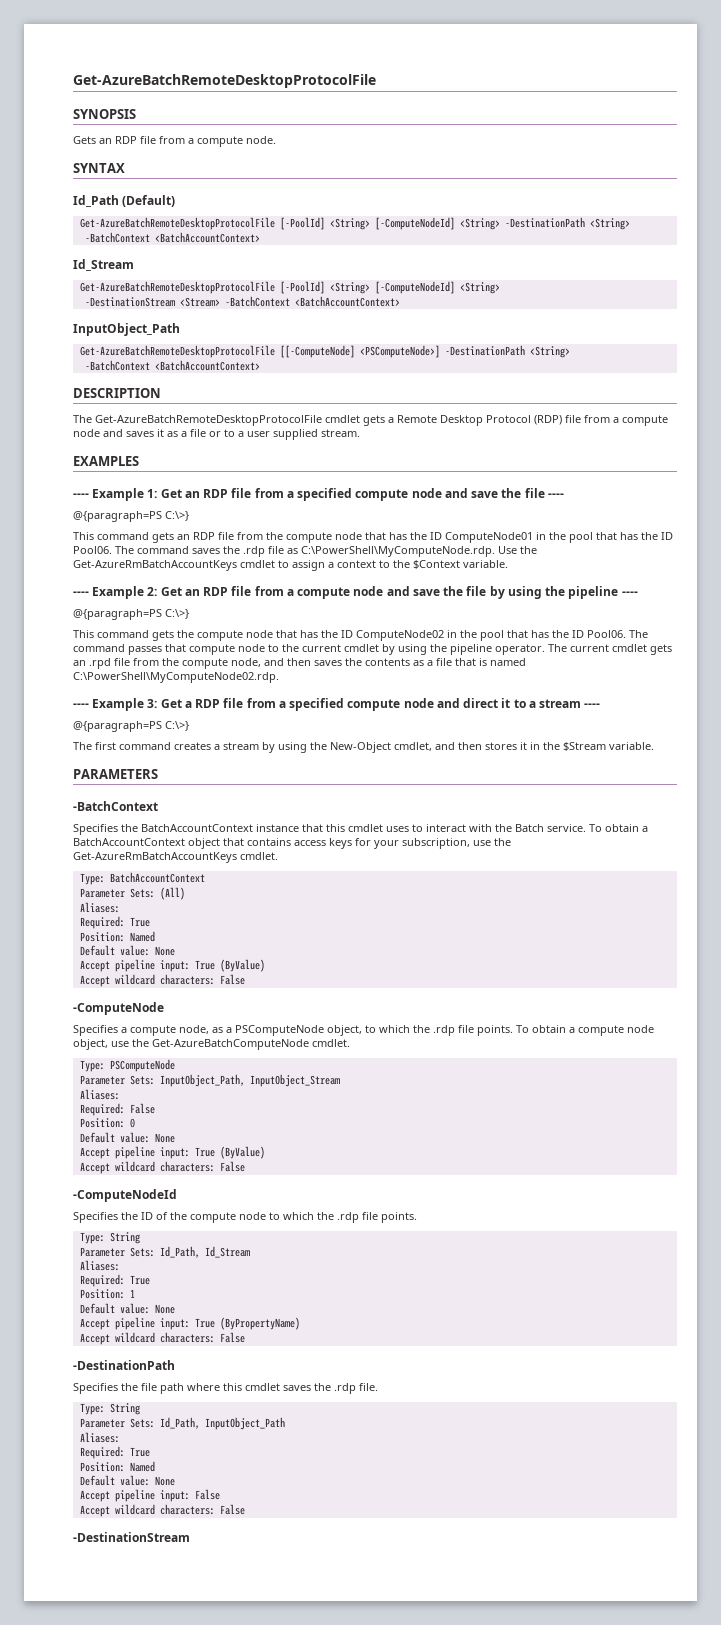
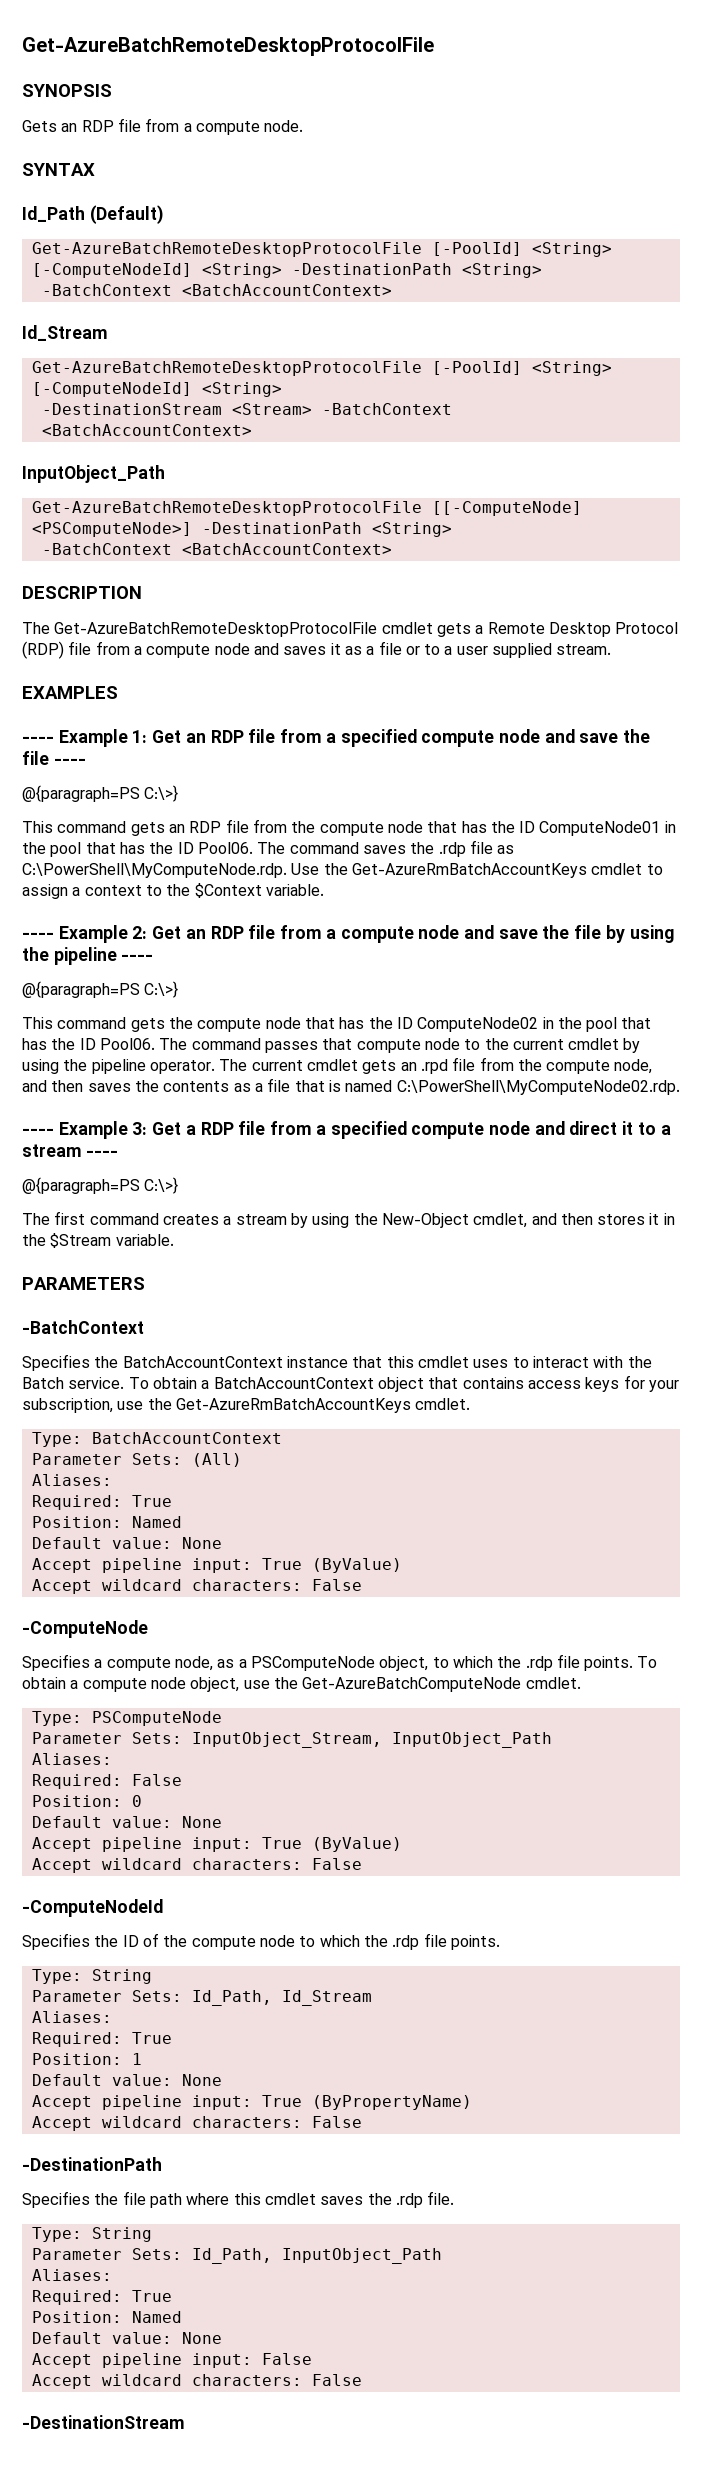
[159,1074,340,1087] InputObject_Path, InputObject_Stream -> [191,1732,552,1748] InputObject_Stream, InputObject_Path

